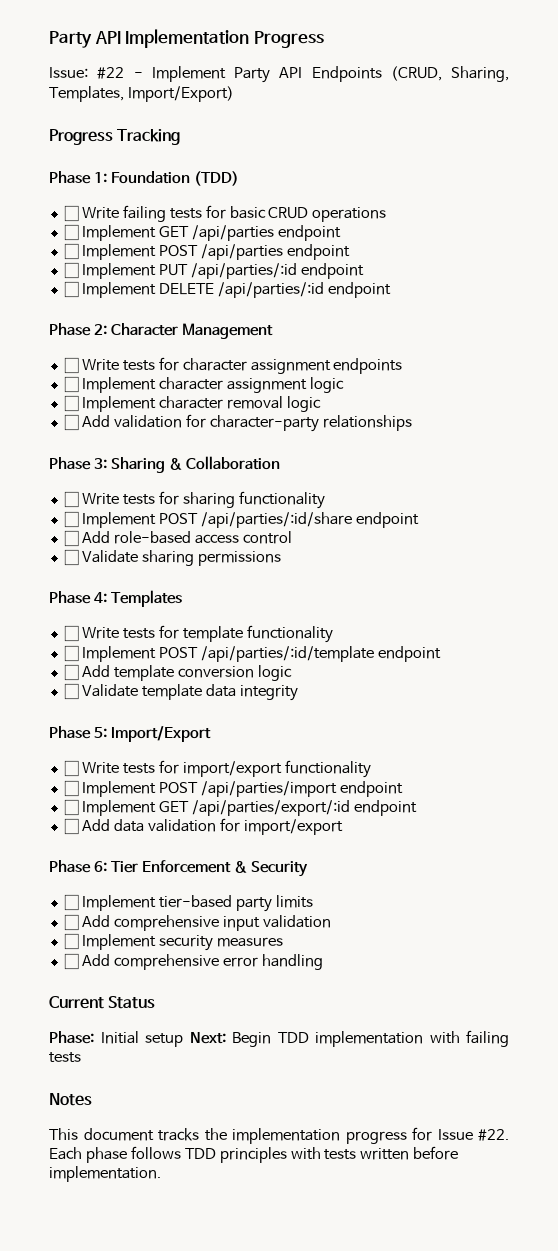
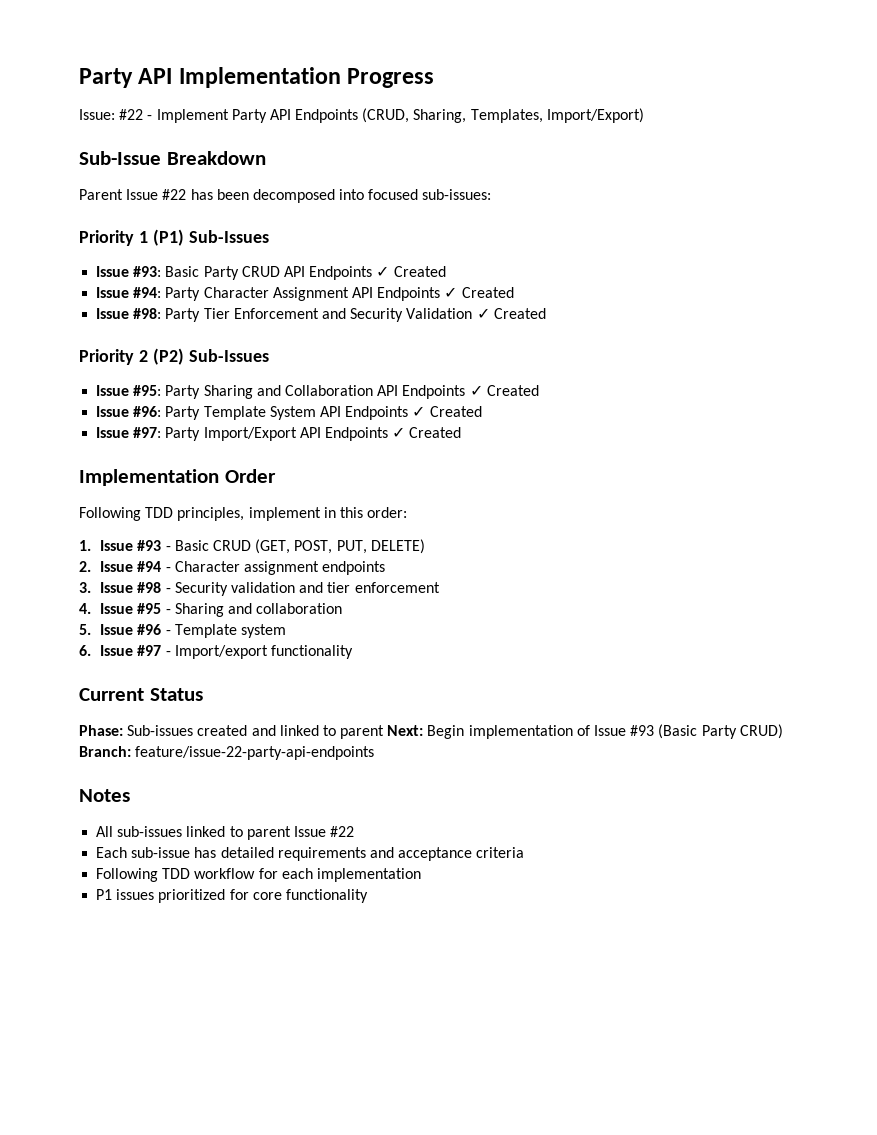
[49,129,181,145] [49,171,240,186] [63,205,387,222] [63,224,341,241] [63,243,350,260] [63,262,364,279] [63,281,391,298] [49,323,274,339] [63,357,403,374] [63,376,344,393] [63,395,321,412] [63,414,412,432] [49,456,281,473] [63,491,325,509] [63,511,419,528] [63,530,292,547] [63,549,281,566] [49,590,183,607] [63,625,333,643] [63,645,441,662] [63,664,292,681] [63,683,298,701] [49,726,212,742] [63,760,371,778] [63,780,403,797] [63,799,417,816] [63,818,343,835] [49,860,309,877] [63,894,313,912] [63,914,331,931] [63,933,283,951] [63,953,323,970] [49,996,156,1009] [49,1030,509,1047] [49,1052,81,1063] [49,1093,92,1106] [49,1127,509,1144] [49,1146,459,1163] [49,1166,161,1182] Progress Tracking // Phase 1: Foundation (TDD) // ☐ Write failing tests for basic CRUD operations // ☐ Implement GET /api/parties endpoint // ☐ Implement POST /api/parties endpoint // ☐ Implement PUT /api/parties/:id endpoint // ☐ Implement DELETE /api/parties/:id endpoint // Phase 2: Character Management // ☐ Write tests for character assignment endpoints // ☐ Implement character assignment logic // ☐ Implement character removal logic // ☐ Add validation for character-party relationships // Phase 3: Sharing & Collaboration // ☐ Write tests for sharing functionality // ☐ Implement POST /api/parties/:id/share endpoint // ☐ Add role-based access control // ☐ Validate sharing permissions // Phase 4: Templates // ☐ Write tests for template functionality // ☐ Implement POST /api/parties/:id/template endpoint // ☐ Add template conversion logic // ☐ Validate template data integrity // Phase 5: Import/Export // ☐ Write tests for import/export functionality // ☐ Implement POST /api/parties/import endpoint // ☐ Implement GET /api/parties/export/:id endpoint // ☐ Add data validation for import/export // Phase 6: Tier Enforcement & Security // ☐ Implement tier-based party limits // ☐ Add comprehensive input validation // ☐ Implement security measures // ☐ Add comprehensive error handling // Current Status // Phase: Initial setup Next: Begin TDD implementation with failing tests // Notes // This document tracks the implementation progress for Issue #22. Each phase follows TDD principles with tests written before implementation. -> [79,151,266,165] [79,189,492,203] [79,229,269,246] [96,266,446,280] [96,287,514,301] [96,308,546,322] [79,348,269,365] [96,385,539,399] [96,406,482,420] [96,427,462,441] [79,469,276,486] [79,507,408,521] [79,539,425,554] [79,561,386,575] [79,582,440,596] [79,603,343,617] [79,624,286,638] [79,645,353,659] [79,688,203,701] [79,724,783,739] [79,746,375,760] [79,789,130,802] [96,826,355,840] [96,847,525,861] [96,868,421,882] [96,889,368,903] Sub-Issue Breakdown // Parent Issue #22 has been decomposed into focused sub-issues: // Priority 1 (P1) Sub-Issues // Issue #93: Basic Party CRUD API Endpoints ✓ Created // Issue #94: Party Character Assignment API Endpoints ✓ Created // Issue #98: Party Tier Enforcement and Security Validation ✓ Created // Priority 2 (P2) Sub-Issues // Issue #95: Party Sharing and Collaboration API Endpoints ✓ Created // Issue #96: Party Template System API Endpoints ✓ Created // Issue #97: Party Import/Export API Endpoints ✓ Created // Implementation Order // Following TDD principles, implement in this order: // 1. Issue #93 - Basic CRUD (GET, POST, PUT, DELETE) // 2. Issue #94 - Character assignment endpoints // 3. Issue #98 - Security validation and tier enforcement // 4. Issue #95 - Sharing and collaboration // 5. Issue #96 - Template system // 6. Issue #97 - Import/export functionality // Current Status // Phase: Sub-issues created and linked to parent Next: Begin implementation of Issue #93 (Basic Party CRUD) Branch: feature/issue-22-party-api-endpoints // Notes // All sub-issues linked to parent Issue #22 // Each sub-issue has detailed requirements and acceptance criteria // Following TDD workflow for each implementation // P1 issues prioritized for core functionality

